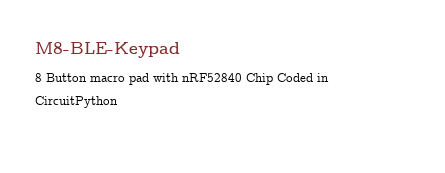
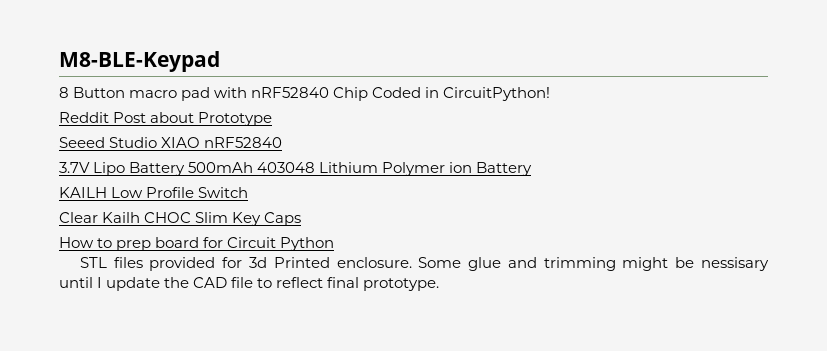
[35,96,118,108] CircuitPython -> [443,87,551,101] [59,112,273,126] [59,137,283,148] [59,162,533,176] [59,187,249,198] [59,212,302,226] [59,237,335,251] [79,257,769,271] [59,277,440,291] CircuitPython! // Reddit Post about Prototype // Seeed Studio XIAO nRF52840 // 3.7V Lipo Battery 500mAh 403048 Lithium Polymer ion Battery // KAILH Low Profile Switch // Clear Kailh CHOC Slim Key Caps // How to prep board for Circuit Python // STL files provided for 3d Printed enclosure. Some glue and trimming might be nessisary until I update the CAD file to reflect final prototype.

